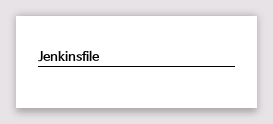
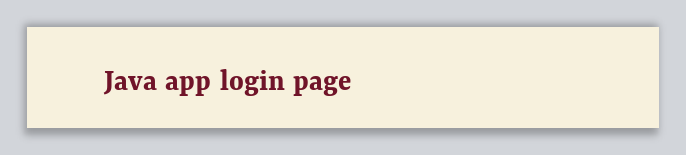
[38,50,100,62] Jenkinsfile -> [103,69,352,96] Java app login page

